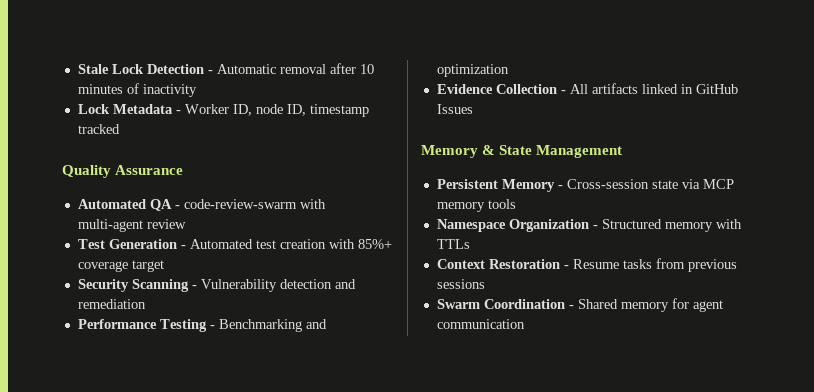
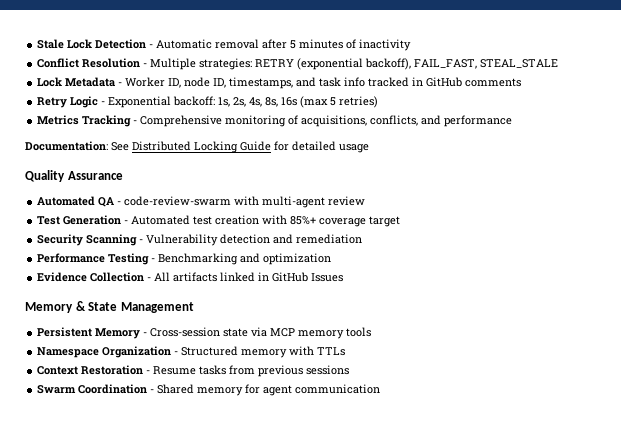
[359,64,374,74] 10 -> [290,40,297,49] 5
(197, 90) none -> [37,58,559,70] // Conflict Resolution - Multiple strategies: RETRY (exponential backoff), FAIL_FAST, STEAL_STALE
[309,104,369,117] [77,124,120,134] timestamp tracked -> [229,77,522,89] [37,96,379,108] [37,115,513,127] [25,141,369,153] timestamps, and task info tracked in GitHub comments // Retry Logic - Exponential backoff: 1s, 2s, 4s, 8s, 16s (max 5 retries) // Metrics Tracking - Comprehensive monitoring of acquisitions, conflicts, and performance // Documentation: See Distributed Locking Guide for detailed usage

